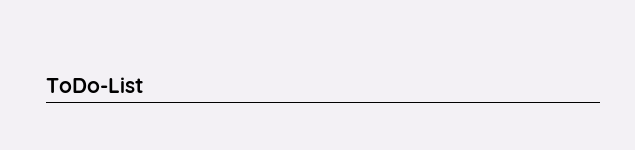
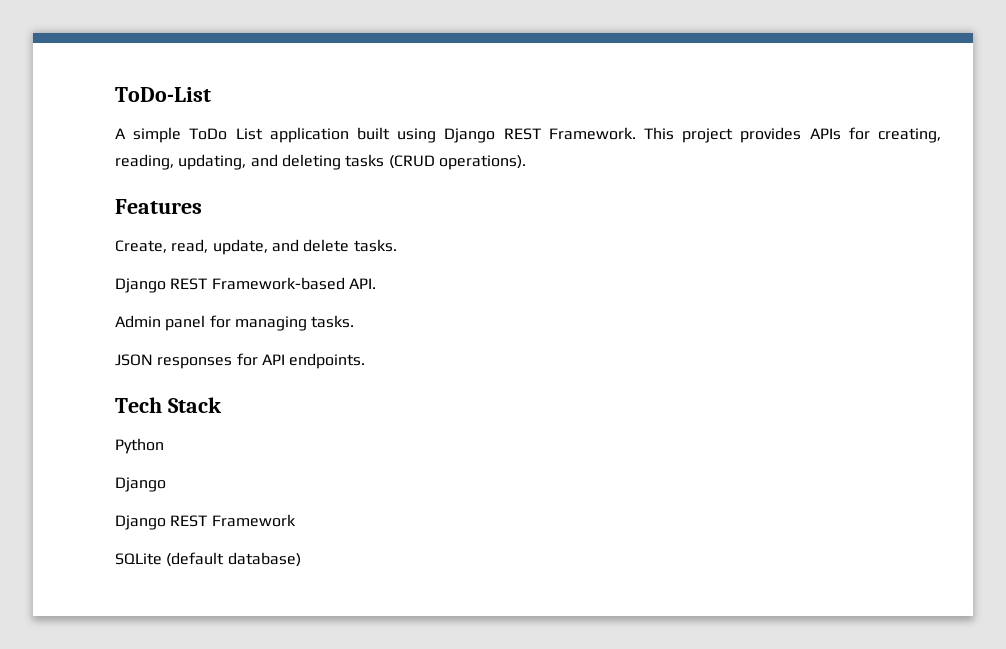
(144, 85) none -> [115,127,942,143] [115,154,526,170] [115,199,202,214] [115,239,397,255] [115,277,376,293] [115,315,355,331] [115,353,366,369] [115,397,222,413] [115,438,164,454] [115,477,166,492] [115,514,296,530] [115,552,301,567] // A simple ToDo List application built using Django REST Framework. This project provides APIs for creating, reading, updating, and deleting tasks (CRUD operations). // Features // Create, read, update, and delete tasks. // Django REST Framework-based API. // Admin panel for managing tasks. // JSON responses for API endpoints. // Tech Stack // Python // Django // Django REST Framework // SQLite (default database)

